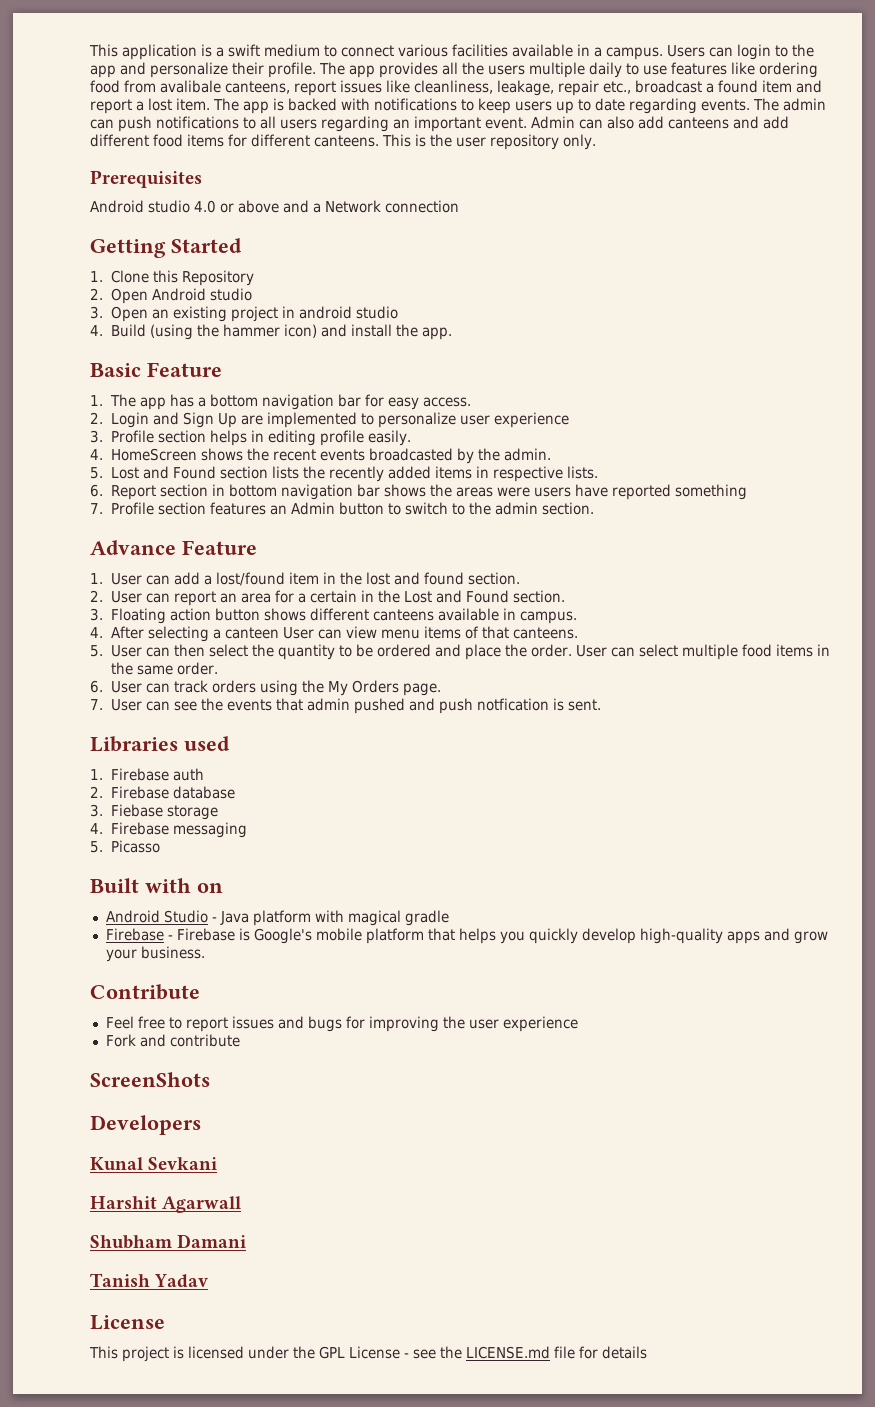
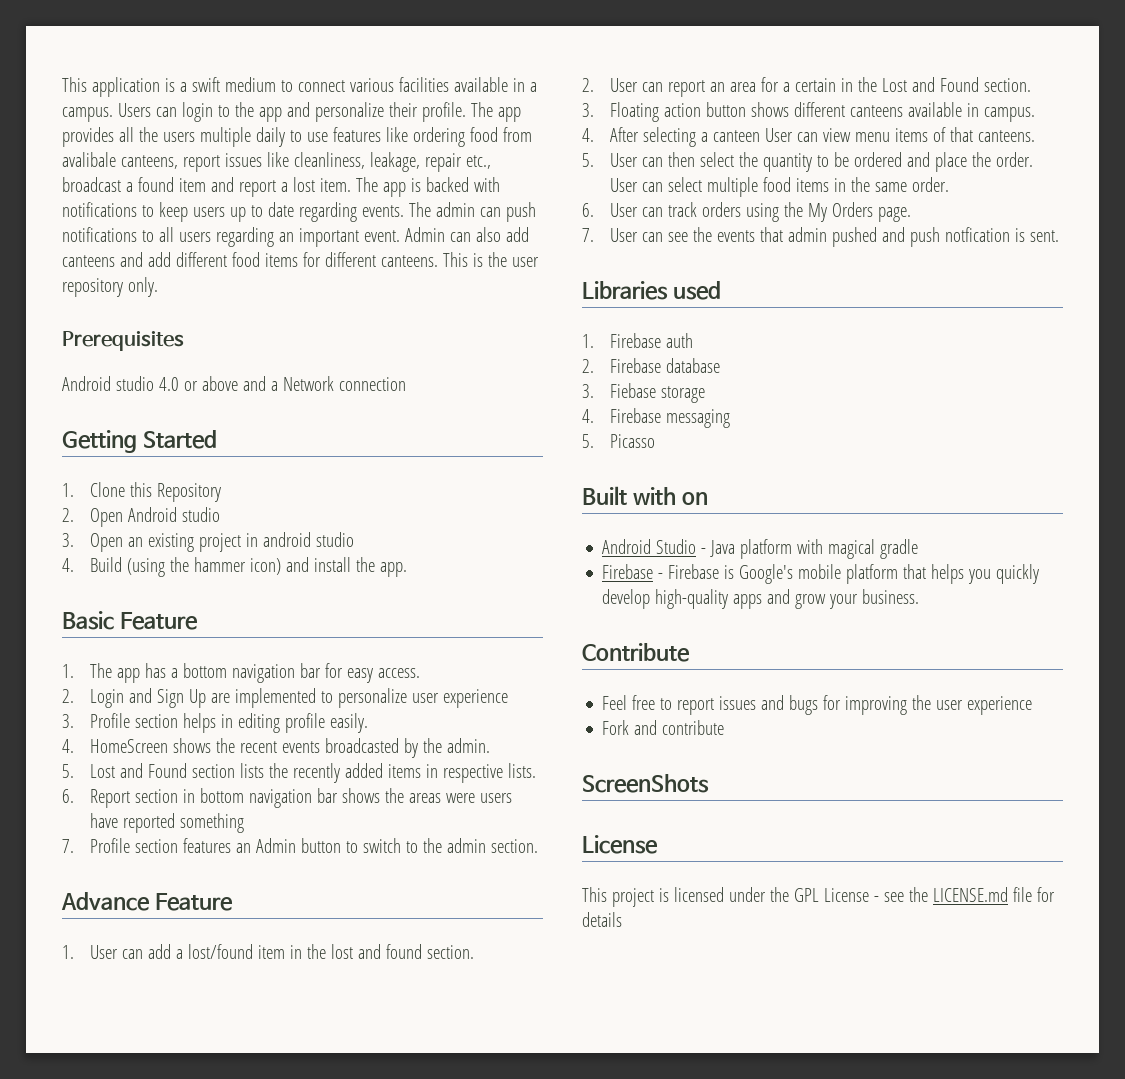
[90,1115,201,1135] [90,1157,218,1171] [90,1196,242,1213] [90,1234,247,1249] [90,1273,209,1288] // Developers // Kunal Sevkani // Harshit Agarwall // Shubham Damani // Tanish Yadav -> (709, 783) none

